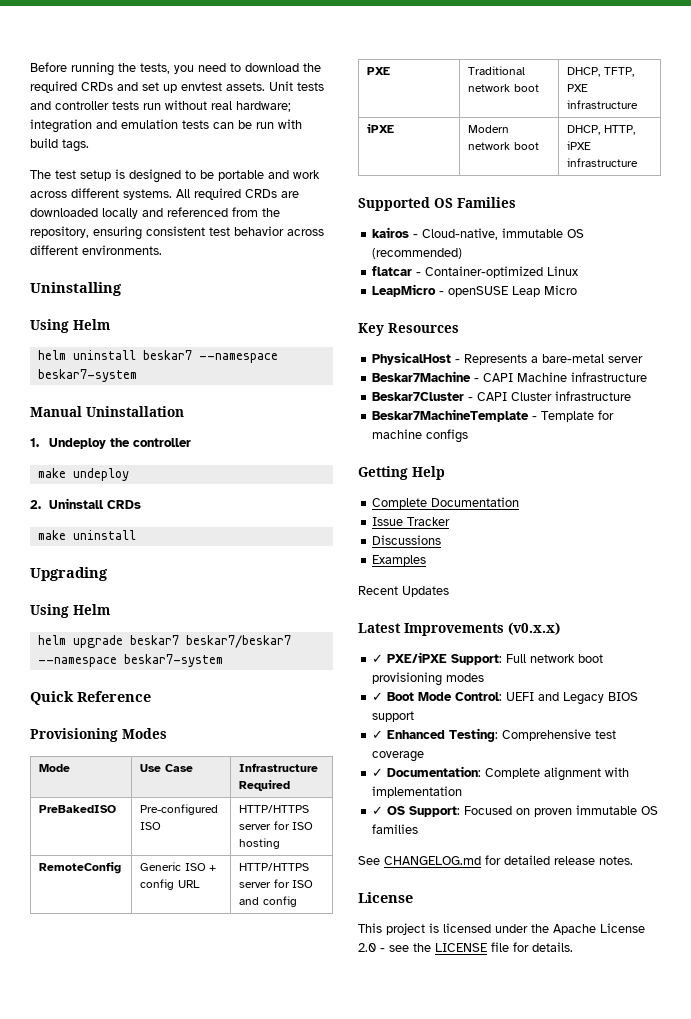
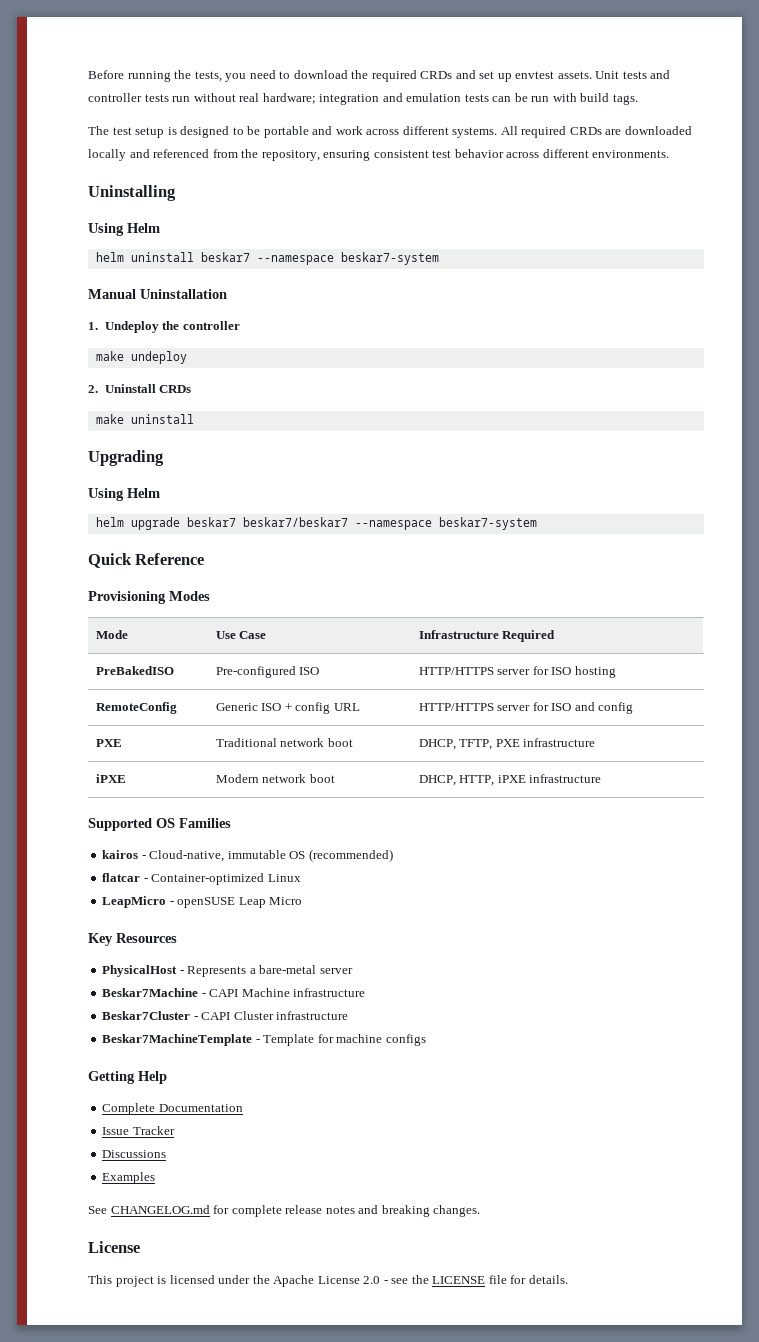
[358,586,449,597] [358,622,560,636] [372,652,604,665] [372,672,485,686] [372,692,639,705] [372,711,415,722] [372,728,617,742] [372,751,425,762] [372,766,630,781] [372,786,463,798] [372,805,659,817] [372,824,419,834] [358,855,633,865] Recent Updates // Latest Improvements (v0.x.x) // ✓ PXE/iPXE Support: Full network boot provisioning modes // ✓ Boot Mode Control: UEFI and Legacy BIOS support // ✓ Enhanced Testing: Comprehensive test coverage // ✓ Documentation: Complete alignment with implementation // ✓ OS Support: Focused on proven immutable OS families // See CHANGELOG.md for detailed release notes. -> [88,1205,481,1217] See CHANGELOG.md for complete release notes and breaking changes.

